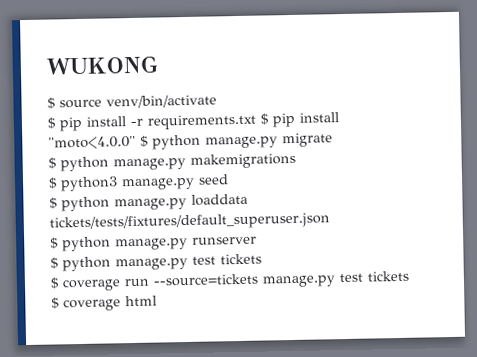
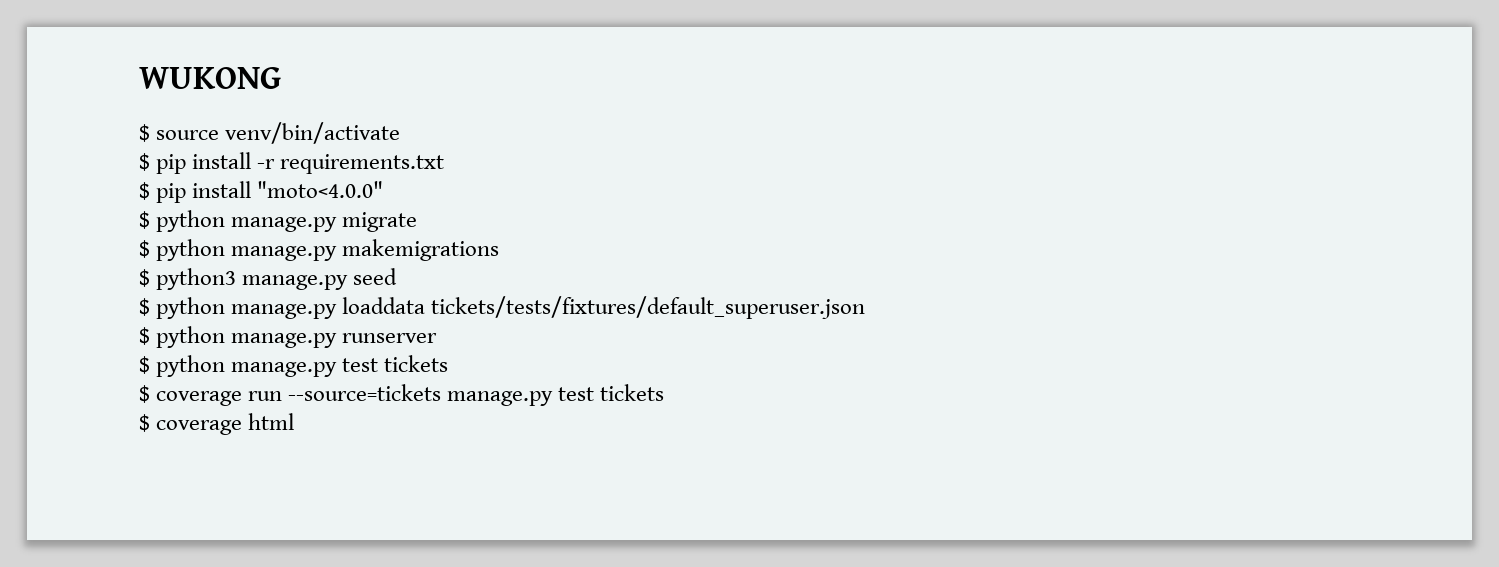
(257, 121) none -> (445, 164) //
(136, 142) none -> (384, 189) //

